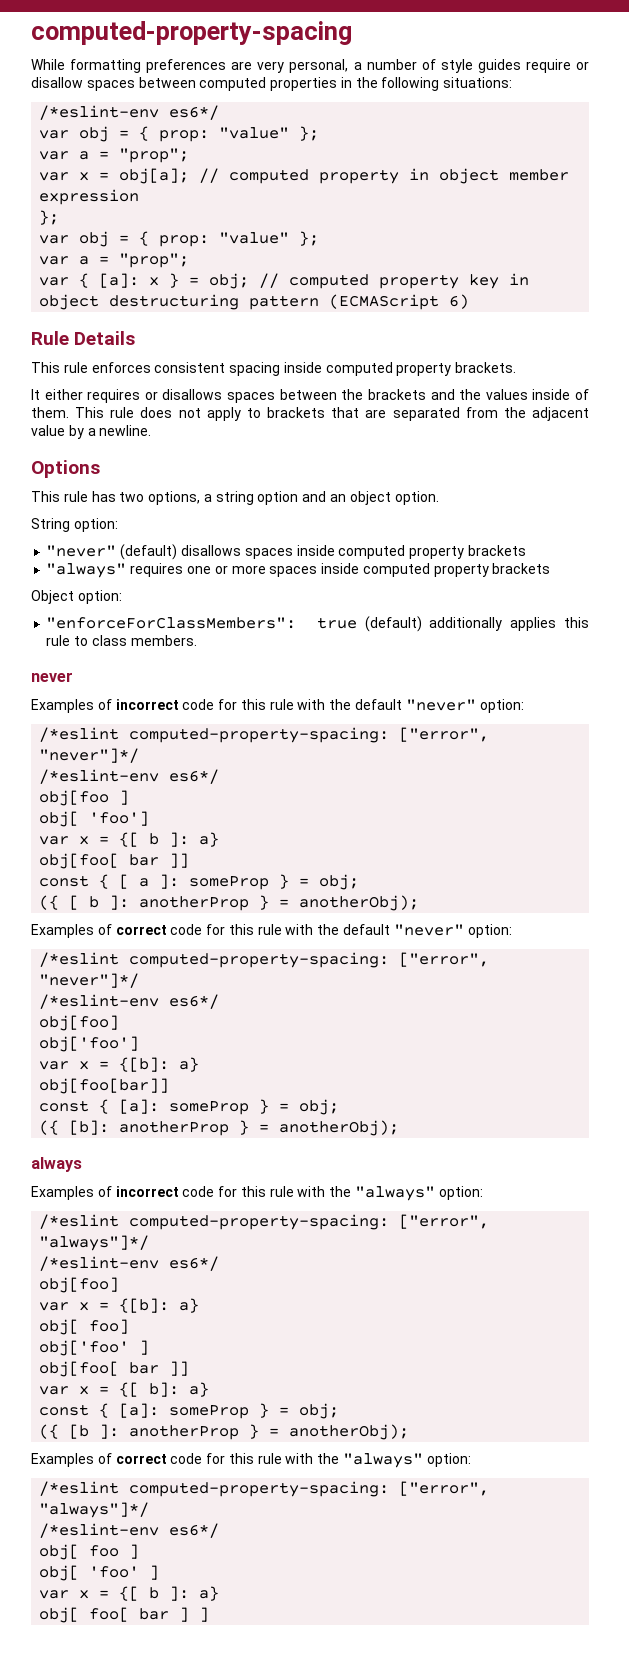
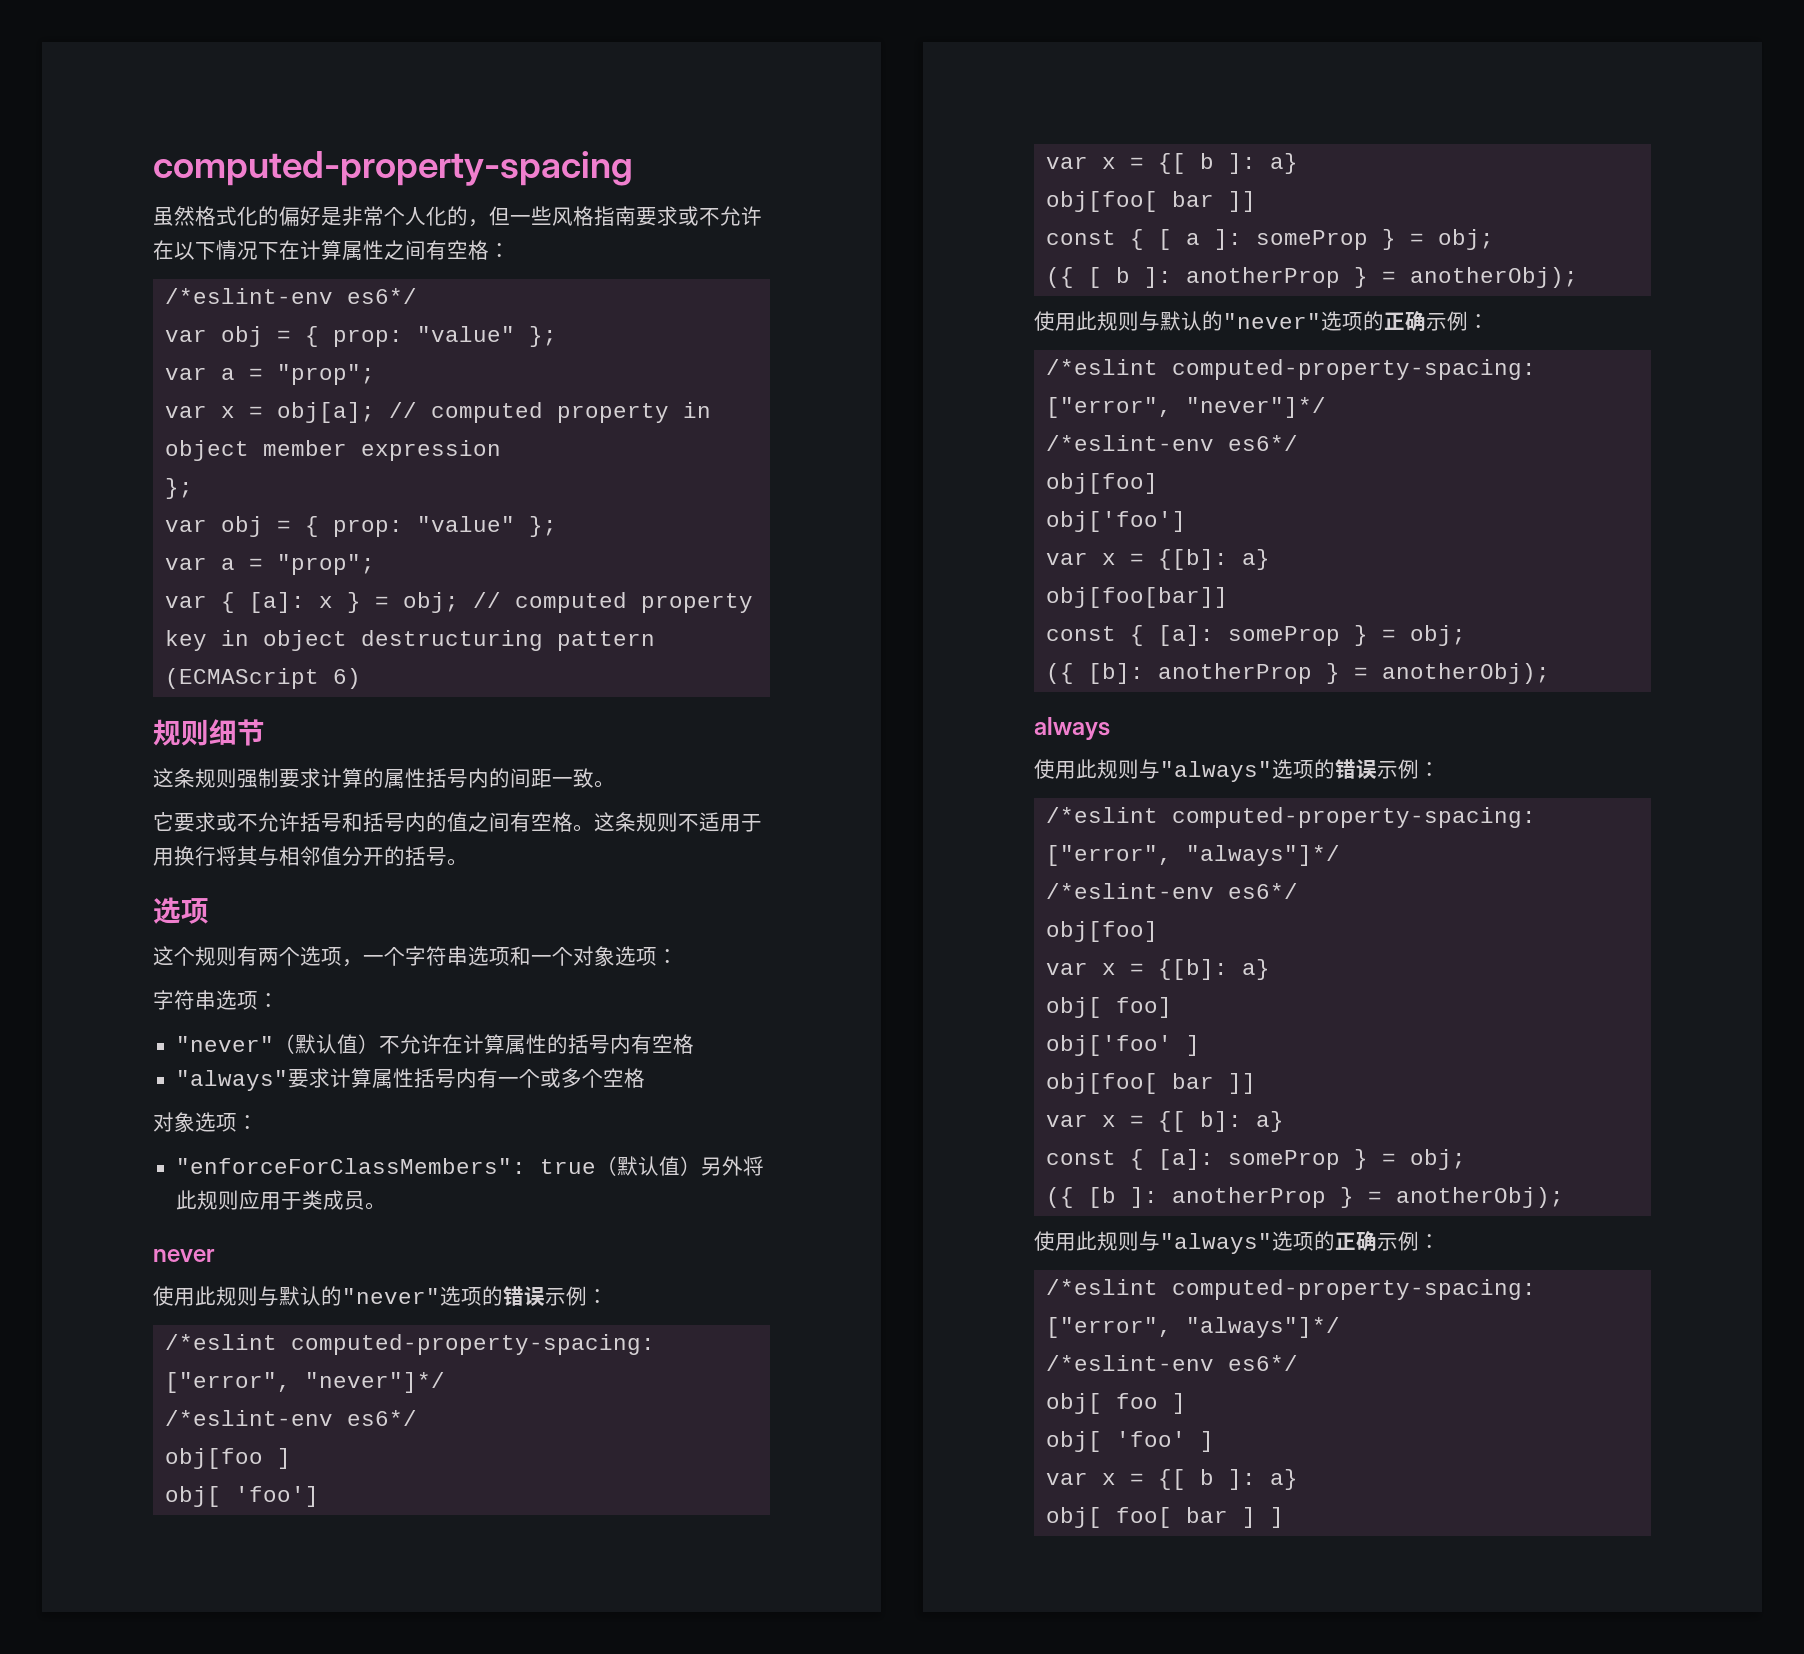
[31,59,589,73] [31,77,513,91] While formatting preferences are very personal, a number of style guides require or disallow spaces between computed properties in the following situations: -> [153,206,762,227] [153,240,510,261] 虽然格式化的偏好是非常个人化的，但一些风格指南要求或不允许在以下情况下在计算属性之间有空格：
[31,331,136,345] [31,362,517,376] [31,389,590,403] [31,407,589,421] [31,425,152,439] [31,460,100,478] [31,491,439,505] [31,518,118,532] [46,544,526,560] [46,563,551,578] [31,590,122,604] [46,616,589,632] [46,635,197,646] [31,672,73,682] [31,699,524,713] Rule Details // This rule enforces consistent spacing inside computed property brackets. // It either requires or disallows spaces between the brackets and the values inside of them. This rule does not apply to brackets that are separated from the adjacent value by a newline. // Options // This rule has two options, a string option and an object option. // String option: // "never" (default) disallows spaces inside computed property brackets // "always" requires one or more spaces inside computed property brackets // Object option: // "enforceForClassMembers": true (default) additionally applies this rule to class members. // never // Examples of incorrect code for this rule with the default "never" option: -> [153,719,265,746] [153,768,615,789] [153,812,762,832] [153,846,468,866] [153,897,209,924] [153,946,678,967] [153,990,279,1010] [175,1034,694,1055] [175,1068,645,1091] [153,1112,258,1132] [175,1156,764,1176] [175,1190,386,1210] [153,1249,215,1262] [153,1286,608,1306] 规则细节 // 这条规则强制要求计算的属性括号内的间距一致。 // 它要求或不允许括号和括号内的值之间有空格。这条规则不适用于用换行将其与相邻值分开的括号。 // 选项 // 这个规则有两个选项，一个字符串选项和一个对象选项： // 字符串选项： // "never"（默认值）不允许在计算属性的括号内有空格 // "always"要求计算属性括号内有一个或多个空格 // 对象选项： // "enforceForClassMembers": true（默认值）另外将此规则应用于类成员。 // never // 使用此规则与默认的"never"选项的错误示例：
[31,924,512,938] Examples of correct code for this rule with the default "never" option: -> [1034,311,1489,331] 使用此规则与默认的"never"选项的正确示例：
[31,1186,483,1201] Examples of incorrect code for this rule with the "always" option: -> [1034,759,1440,782] 使用此规则与"always"选项的错误示例：
[31,1453,471,1468] Examples of correct code for this rule with the "always" option: -> [1034,1231,1440,1254] 使用此规则与"always"选项的正确示例：

